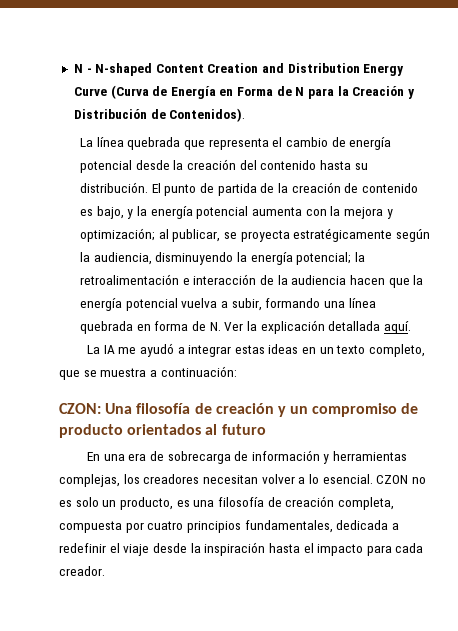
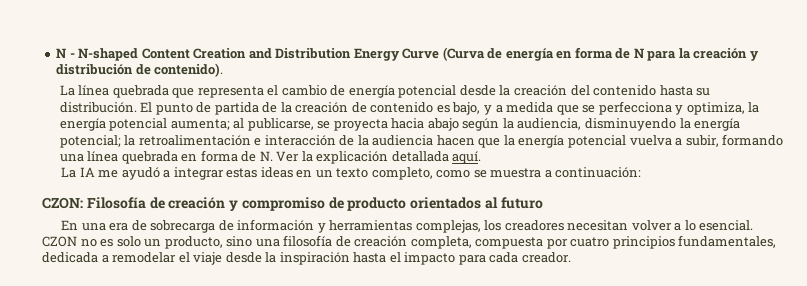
[170,86,274,99] Energía en Forma -> [505,47,613,61] energía en forma
[352,86,415,99] [73,108,246,122] Creación y Distribución de Contenidos). -> [693,48,759,61] [56,63,224,77] creación y distribución de contenido).
[137,206,393,219] [80,228,393,242] la energía potencial aumenta con la mejora y optimización; al publicar, se proyecta estratégicamente -> [495,101,760,115] [59,118,459,131] a medida que se perfecciona y optimiza, la energía potencial aumenta; al publicarse, se proyecta hacia abajo
[59,370,80,380] que -> [436,170,471,178] como
[105,403,191,414] Una filosofía -> [86,197,146,209] Filosofía
[290,406,309,414] un -> (239, 205) none
[176,500,190,507] es -> [226,236,253,247] sino
[59,543,106,553] redefinir -> [112,252,177,263] remodelar

